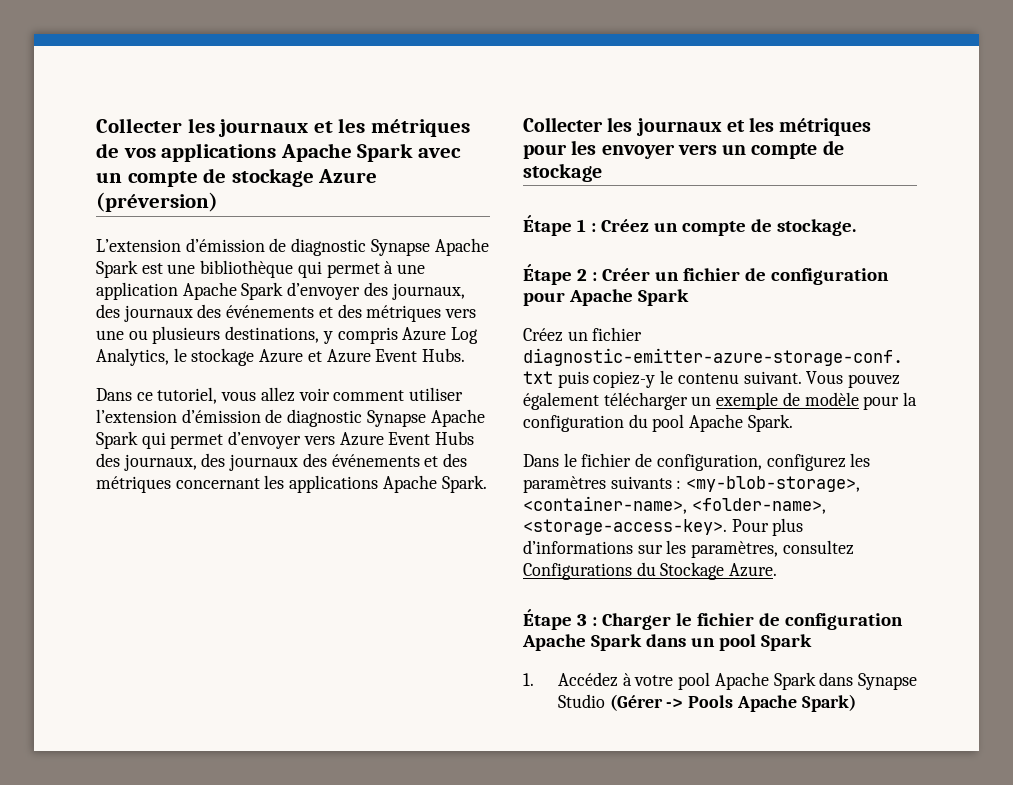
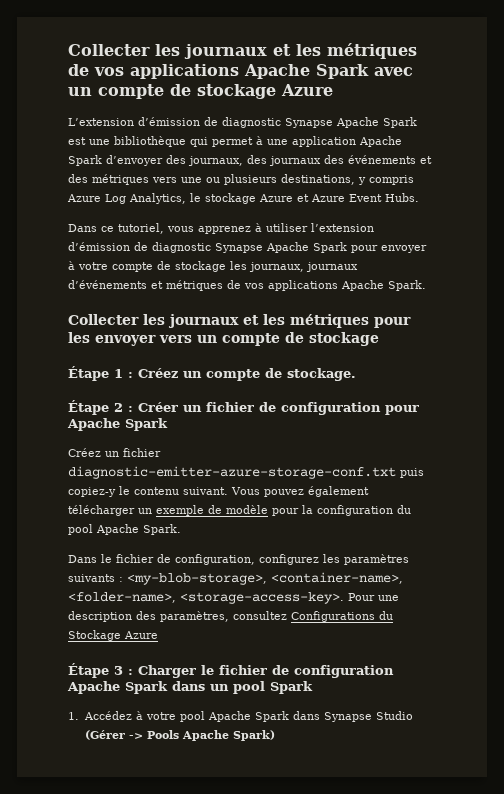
[96,192,218,212] (préversion) -> (333, 90) none
[260,387,405,402] allez voir comment -> [198,223,262,234] apprenez à
[141,431,475,449] [96,453,468,471] [96,475,285,493] qui permet d’envoyer vers Azure Event Hubs des journaux, des journaux des événements et des métriques concernant les -> [351,245,427,253] [68,261,358,272] [68,280,264,291] pour envoyer à votre compte de stockage les journaux, journaux d’événements et métriques de vos
[772,518,804,536] [523,540,687,554] plus d’informations sur les -> [378,595,399,601] [68,611,156,622] une description des
[729,563,778,577] Azure. -> [124,631,158,639] Azure

